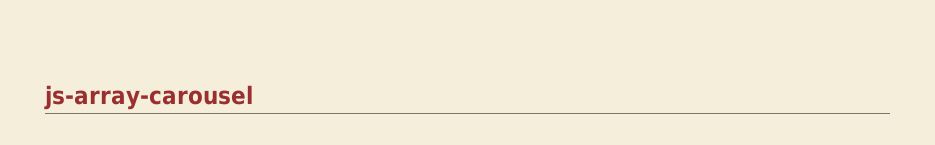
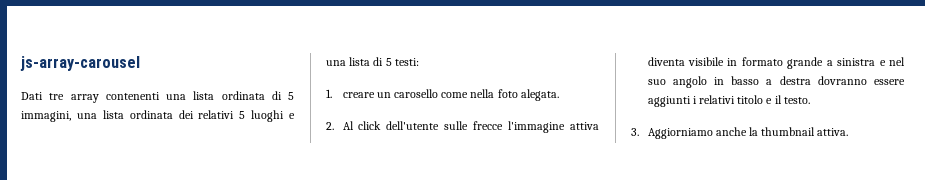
(253, 97) none -> [21,91,294,103] [21,110,295,122] [326,57,419,66] [326,89,559,101] [326,121,599,133] [647,57,905,69] [647,76,905,88] [647,95,810,107] [631,127,849,139] // Dati tre array contenenti una lista ordinata di 5 immagini, una lista ordinata dei relativi 5 luoghi e una lista di 5 testi: // 1. creare un carosello come nella foto alegata. // 2. Al click dell'utente sulle frecce l'immagine attiva diventa visibile in formato grande a sinistra e nel suo angolo in basso a destra dovranno essere aggiunti i relativi titolo e il testo. // 3. Aggiorniamo anche la thumbnail attiva.

